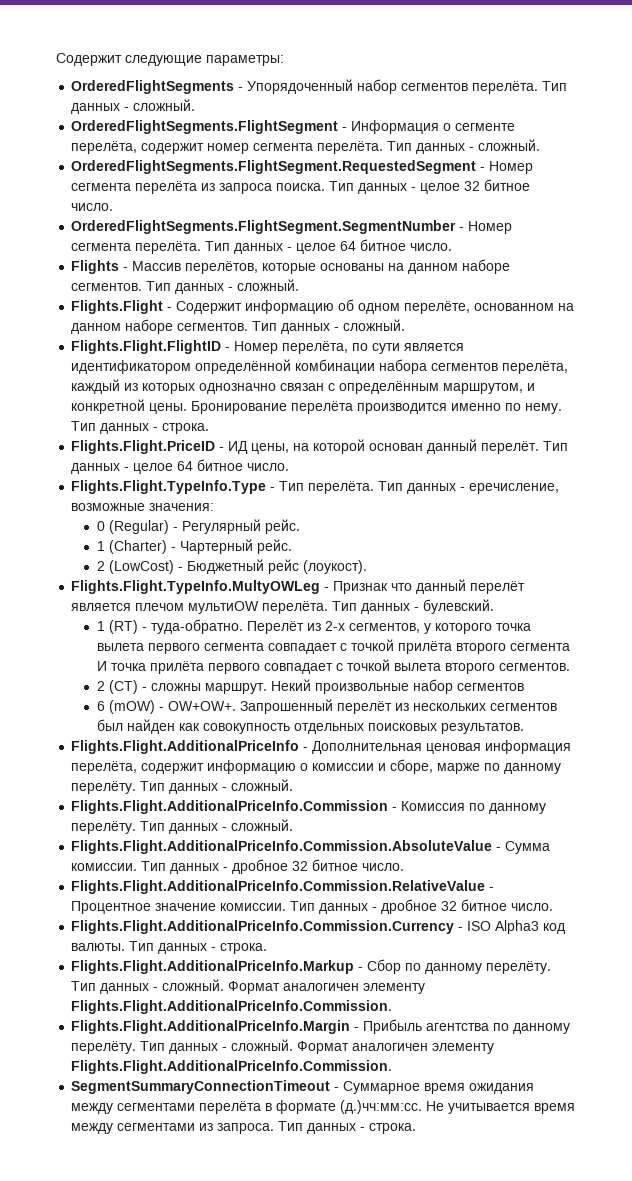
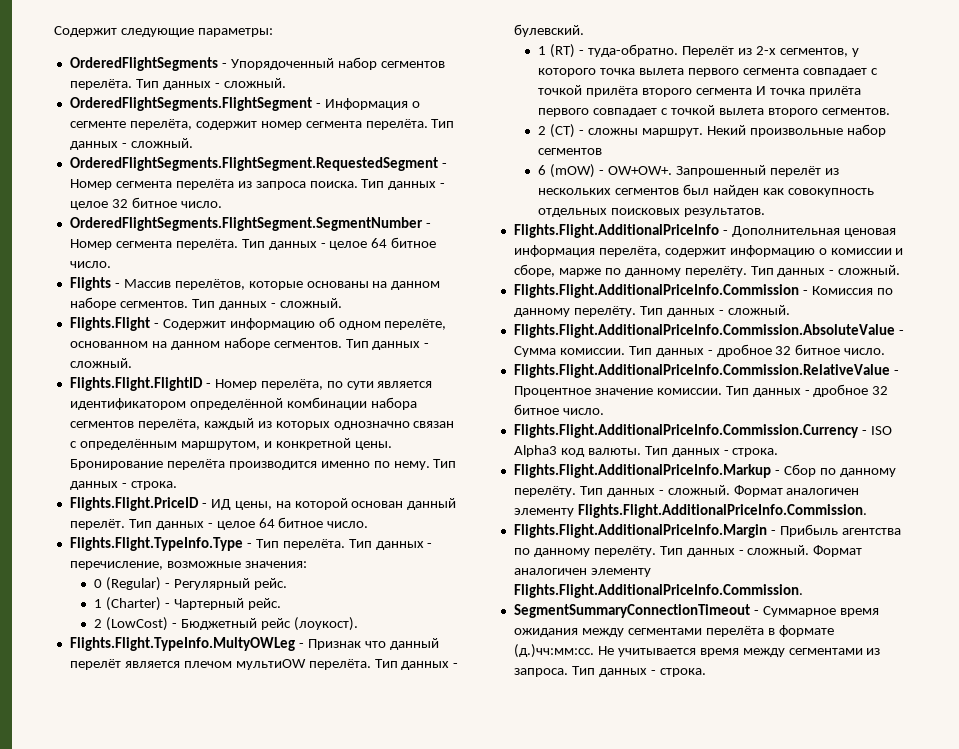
[469,483,560,494] еречисление, -> [69,561,163,570] перечисление,

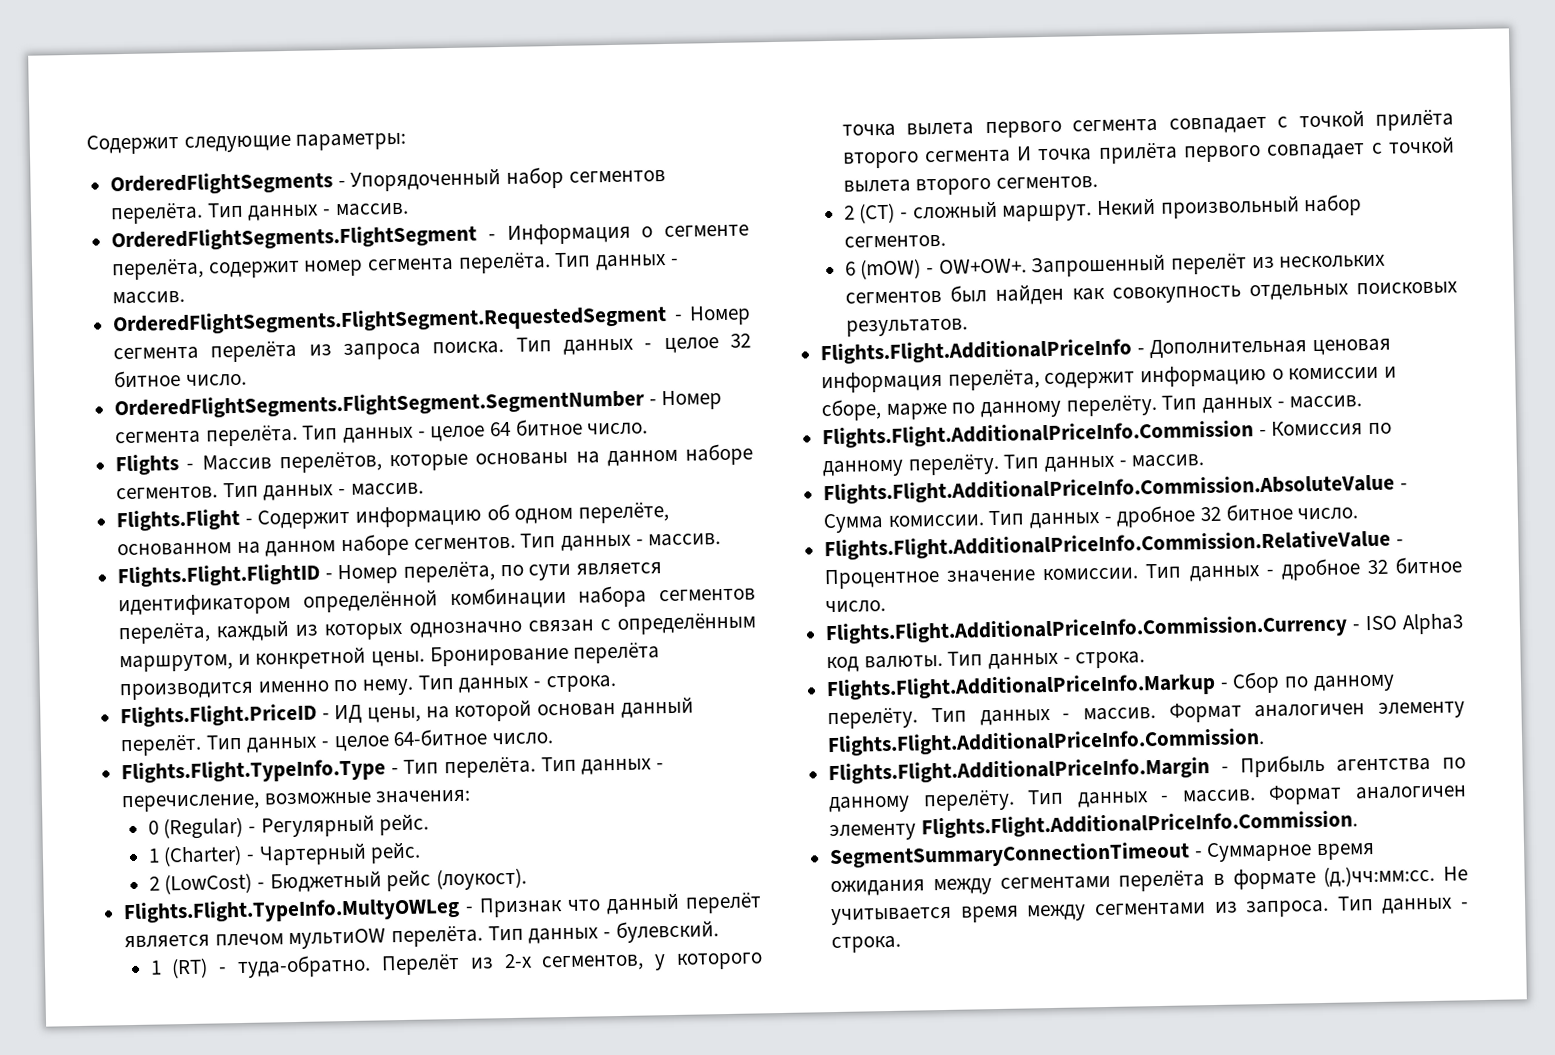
[223,78,286,88] сложный. -> [334,202,409,217] массив.
[130,138,193,148] сложный. -> [112,290,186,305] массив.
[279,298,342,308] сложный. -> [350,482,424,496] массив.
[69,358,132,368] сложный. -> [648,533,722,547] массив.
[258,517,324,528] 64 битное -> [393,728,488,747] 64-битное
[587,128,638,135] сложны -> [912,200,998,220] сложный
[749,124,886,137] [538,148,603,155] произвольные набор сегментов -> [1159,194,1363,219] [843,234,946,248] произвольный набор сегментов.
[838,265,901,275] сложный. -> [1289,395,1363,409] массив.
[727,305,790,315] сложный. -> [1131,454,1205,468] массив.
[667,485,730,495] сложный. -> [1082,707,1156,721] массив.
[747,545,810,555] сложный. -> [1181,789,1256,803] массив.

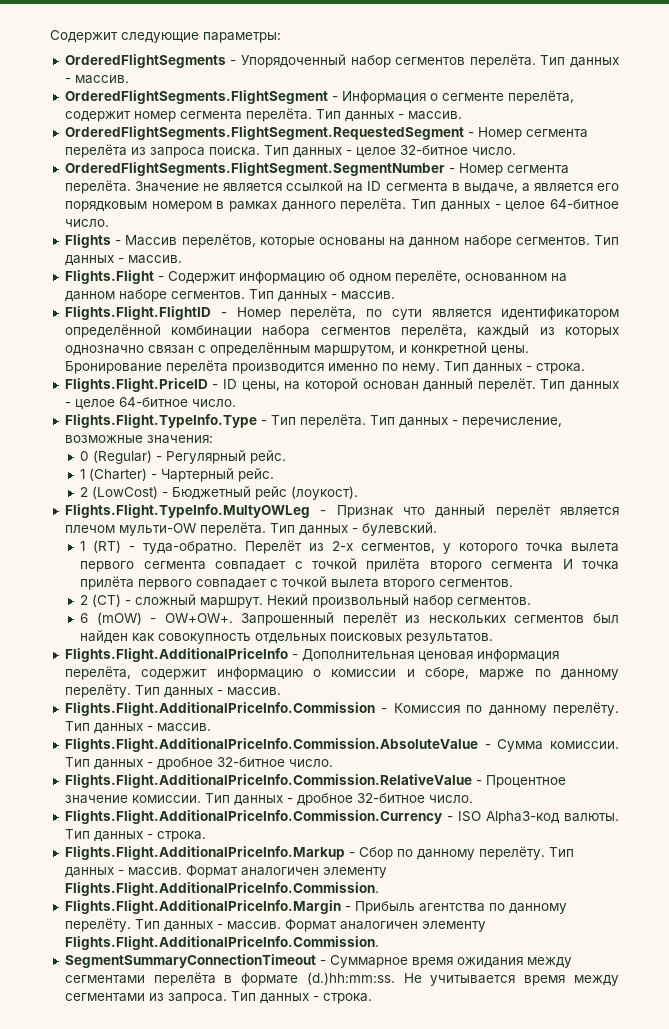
[729,333,751,348] [113,370,182,388] 32 битное -> [399,145,468,155] 32-битное
[302,418,583,444] Тип данных - целое 64 битное -> [134,180,619,194] [64,198,619,212] Значение не является ссылкой на ID сегмента в выдаче, а является его порядковым номером в рамках данного перелёта. Тип данных - целое 64-битное
[334,704,363,724] ИД -> [223,379,238,389] ID
[288,928,387,950] мультиOW -> [118,523,196,536] мульти-OW
[1200,503,1293,522] 32 битное -> [216,757,285,767] 32-битное
[1366,556,1462,575] 32 битное -> [356,793,425,803] 32-битное
[1402,613,1464,635] [826,656,860,673] Alpha3 код -> [485,811,560,824] Alpha3-код
[1323,864,1436,887] (д.)чч:мм:сс. -> [306,972,395,985] (d.)hh:mm:ss.

